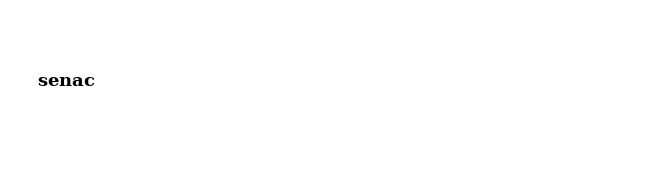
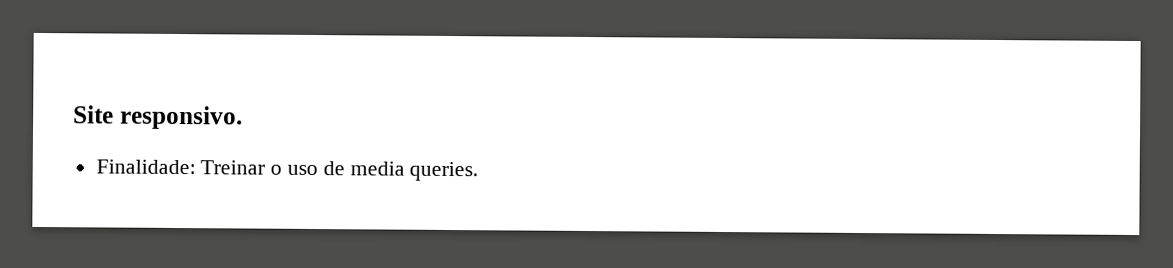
[38,77,95,86] senac -> [73,105,243,130] [95,159,479,182] Site responsivo. // Finalidade: Treinar o uso de media queries.

